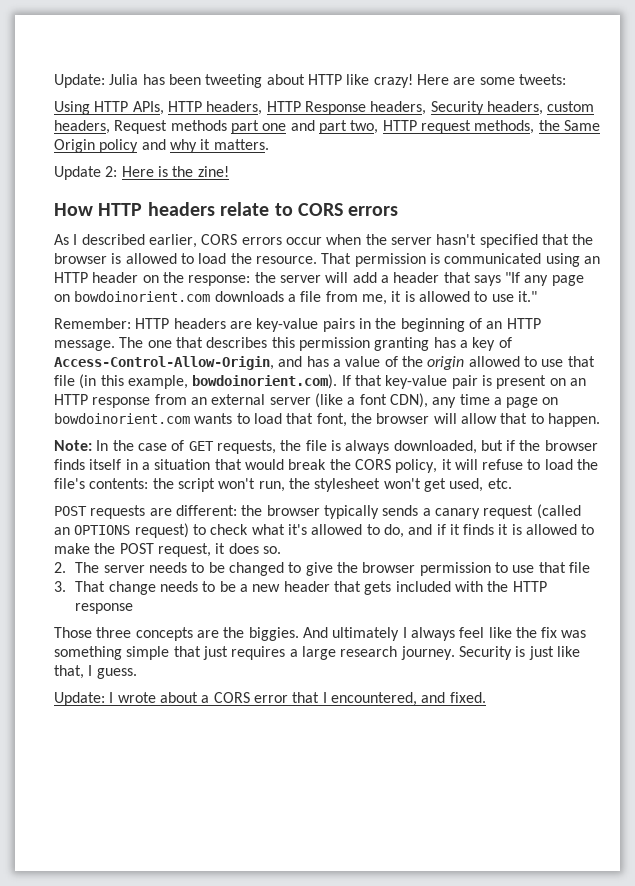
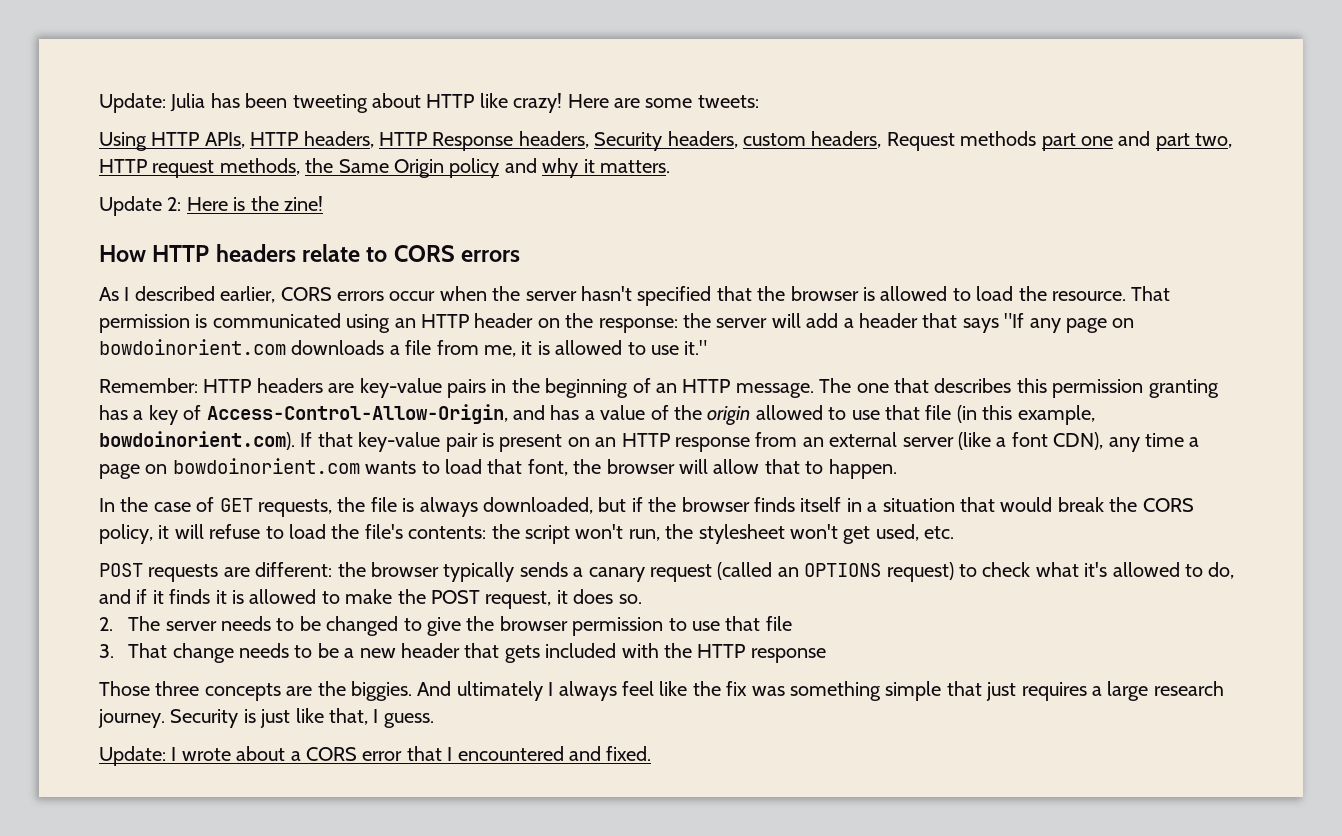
[54,440,92,451] Note: -> (897, 469) none
[330,692,417,706] encountered, -> [457,746,564,761] encountered

